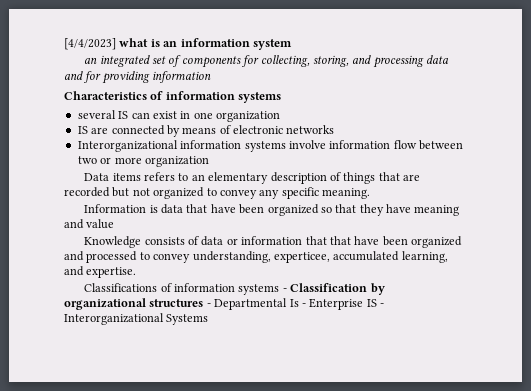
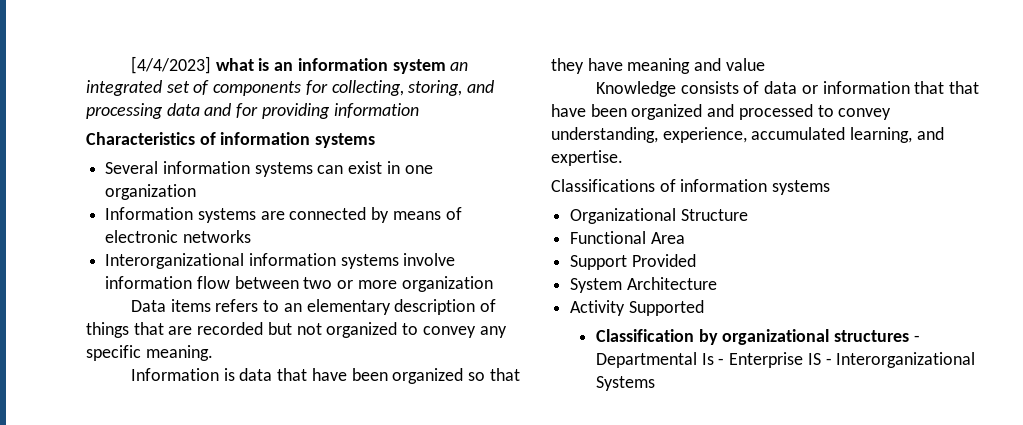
(292, 44) // -> (446, 66) none
[77,110,129,119] several IS -> [105,161,313,177] Several information systems
[77,126,88,134] IS -> [105,207,256,223] Information systems
[273,252,330,263] experticee, -> [662,127,747,143] experience,
[282,288,287,292] - -> [570,208,748,224] [570,231,685,244] [570,254,696,270] [570,277,717,293] [570,300,704,316] // Organizational Structure // Functional Area // Support Provided // System Architecture // Activity Supported //

